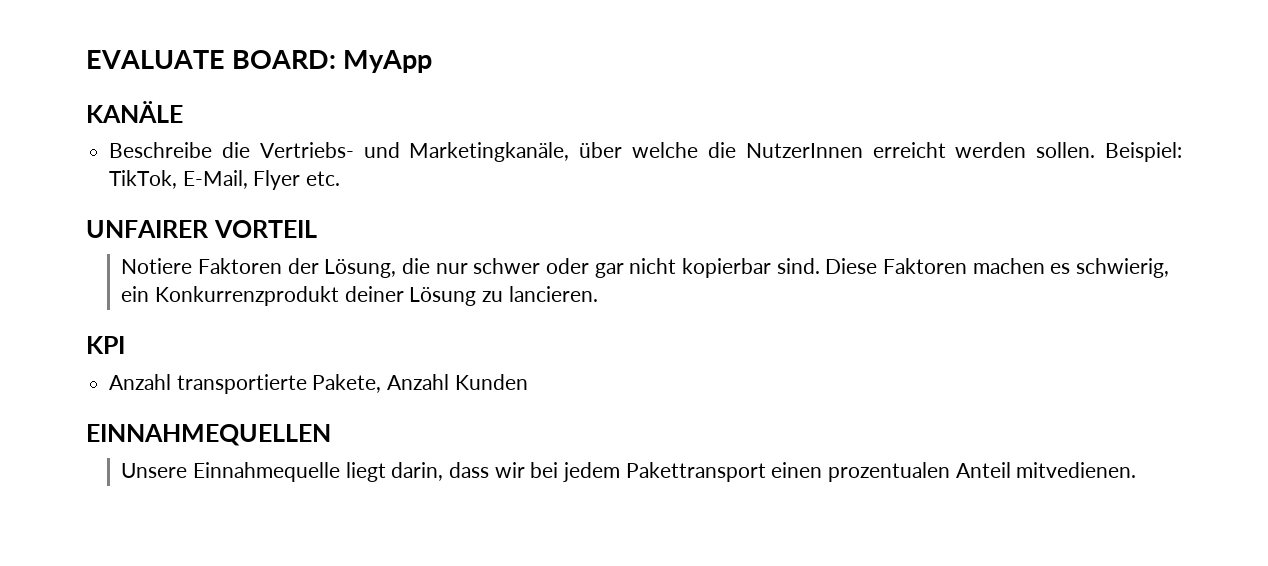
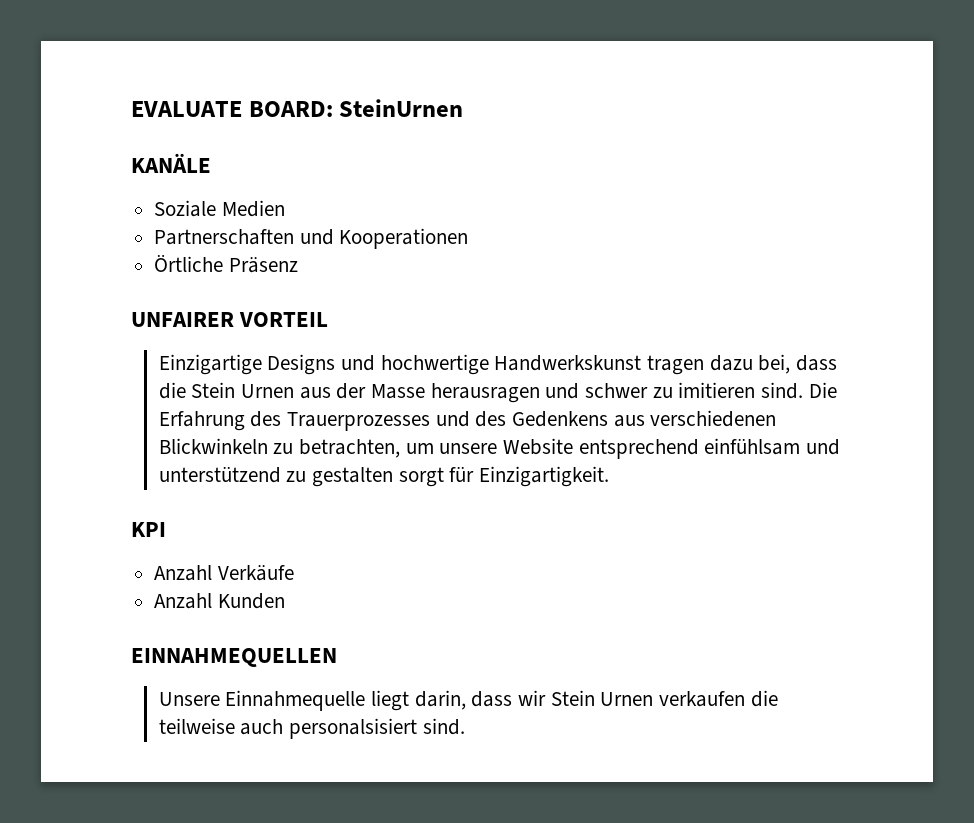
[343,50,433,73] MyApp -> [339,99,464,117] SteinUrnen
[109,142,1183,162] [109,170,341,190] [86,220,317,238] [121,258,1170,278] [121,286,598,306] Beschreibe die Vertriebs- und Marketingkanäle, über welche die NutzerInnen erreicht werden sollen. Beispiel: TikTok, E-Mail, Flyer etc. // UNFAIRER VORTEIL // Notiere Faktoren der Lösung, die nur schwer oder gar nicht kopierbar sind. Diese Faktoren machen es schwierig, ein Konkurrenzprodukt deiner Lösung zu lancieren. -> [154,200,285,217] [154,228,469,249] [154,254,298,273] [131,312,329,327] [158,354,838,375] [158,382,837,403] [158,410,777,431] [158,438,841,459] [158,466,610,487] Soziale Medien // Partnerschaften und Kooperationen // Örtliche Präsenz // UNFAIRER VORTEIL // Einzigartige Designs und hochwertige Handwerkskunst tragen dazu bei, dass die Stein Urnen aus der Masse herausragen und schwer zu imitieren sind. Die Erfahrung des Trauerprozesses und des Gedenkens aus verschiedenen Blickwinkeln zu betrachten, um unsere Website entsprechend einfühlsam und unterstützend zu gestalten sorgt für Einzigartigkeit.
[176,374,382,394] transportierte Pakete, -> [217,565,294,581] Verkäufe //
[530,462,1137,482] bei jedem Pakettransport einen prozentualen Anteil mitvedienen. -> [550,690,778,707] [158,718,465,739] Stein Urnen verkaufen die teilweise auch personalsisiert sind.

